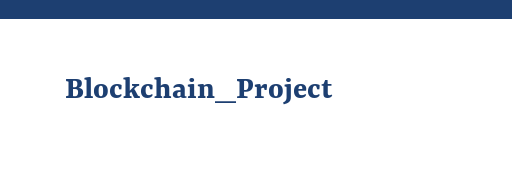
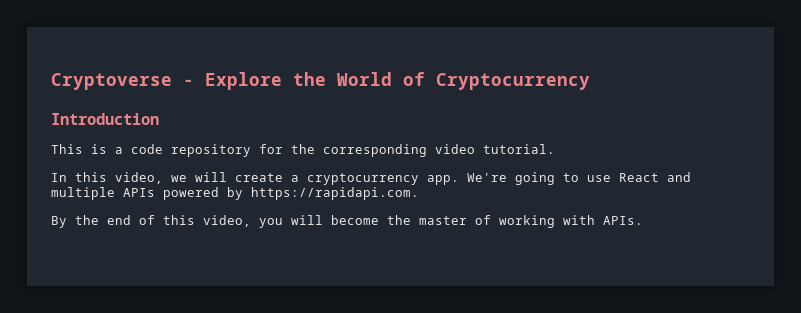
[65,77,333,105] Blockchain_Project -> [51,72,590,90] [51,113,159,125] [51,144,555,157] [51,172,691,185] [51,187,419,200] [51,215,643,228] Cryptoverse - Explore the World of Cryptocurrency // Introduction // This is a code repository for the corresponding video tutorial. // In this video, we will create a cryptocurrency app. We're going to use React and multiple APIs powered by https://rapidapi.com. // By the end of this video, you will become the master of working with APIs.

